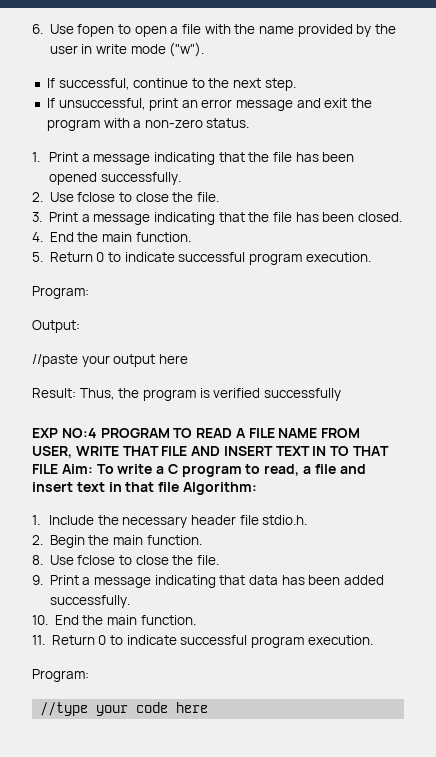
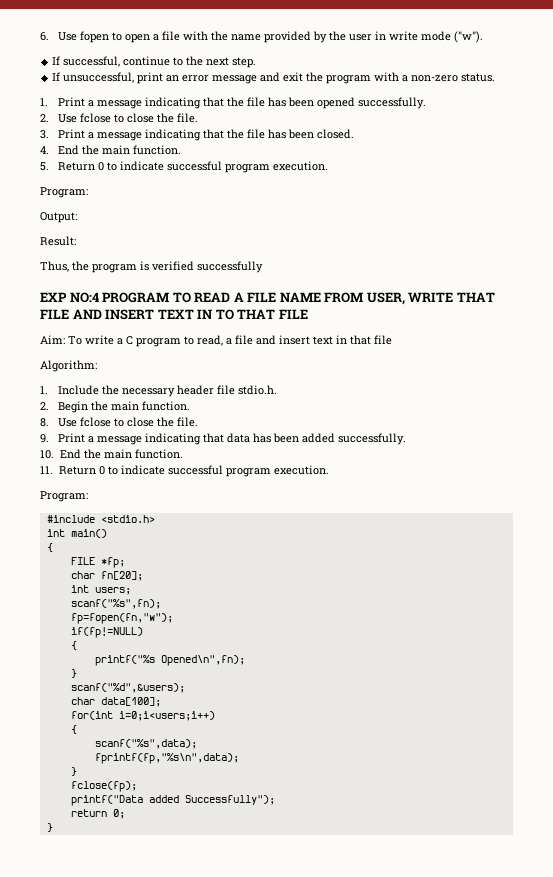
[32,354,188,367] [32,388,76,398] //paste your output here // Result: -> [40,236,76,246] Result: //
(58, 469) none -> (308, 314) //
(180, 487) none -> (392, 340) //
[40,702,209,716] //type your code here -> [46,515,155,523] [46,529,107,538] [46,543,53,552] [70,557,125,568] [70,571,143,581] [70,585,131,595] [70,599,161,609] [70,613,173,624] [70,627,143,638] [70,641,77,650] [94,655,245,666] [70,669,77,678] [70,683,185,693] [70,697,161,707] [70,711,215,721] [70,725,77,734] [94,739,197,749] [94,753,239,764] [70,767,77,776] [70,781,137,792] [70,795,275,806] [70,809,125,819] [46,823,53,832] #include <stdio.h> // int main() // { // FILE *fp; // char fn[20]; // int users; // scanf("%s",fn); // fp=fopen(fn,"w"); // if(fp!=NULL) // { // printf("%s Opened\n",fn); // } // scanf("%d",&users); // char data[100]; // for(int i=0;i<users;i++) // { // scanf("%s",data); // fprintf(fp,"%s\n",data); // } // fclose(fp); // printf("Data added Successfully"); // return 0; // }

